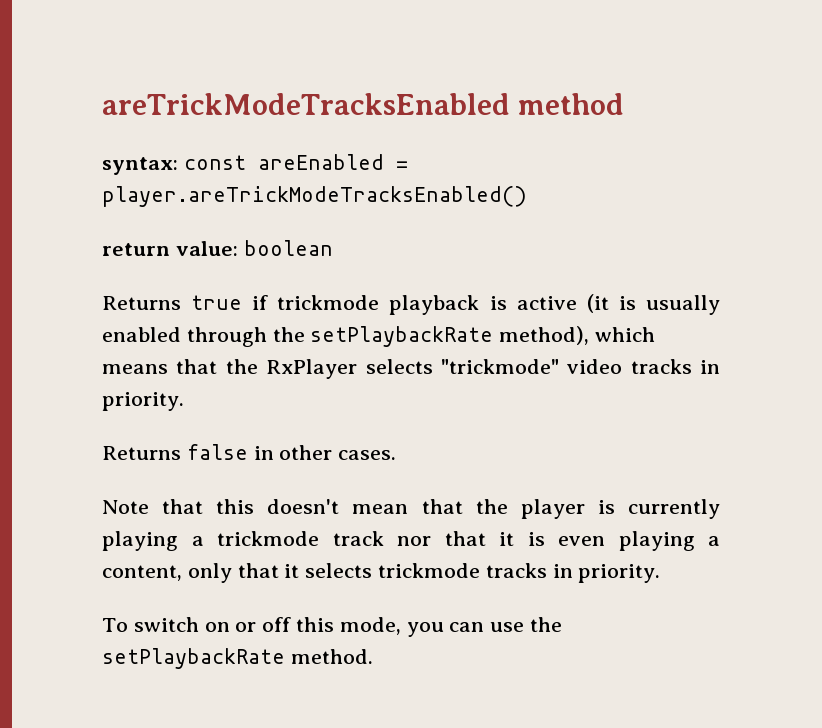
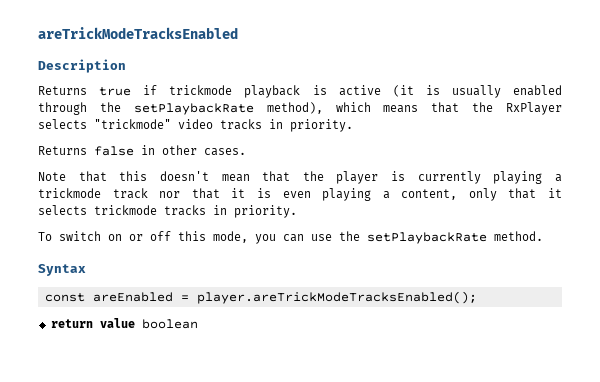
[518,93,625,115] [102,154,408,175] [102,186,527,207] [102,240,333,256] method // syntax: const areEnabled = player.areTrickModeTracksEnabled() // return value: boolean -> [38,59,126,73] // Description
(373, 656) none -> [38,264,86,276] [44,291,477,304] [50,318,198,329] // Syntax // const areEnabled = player.areTrickModeTracksEnabled(); // return value boolean

